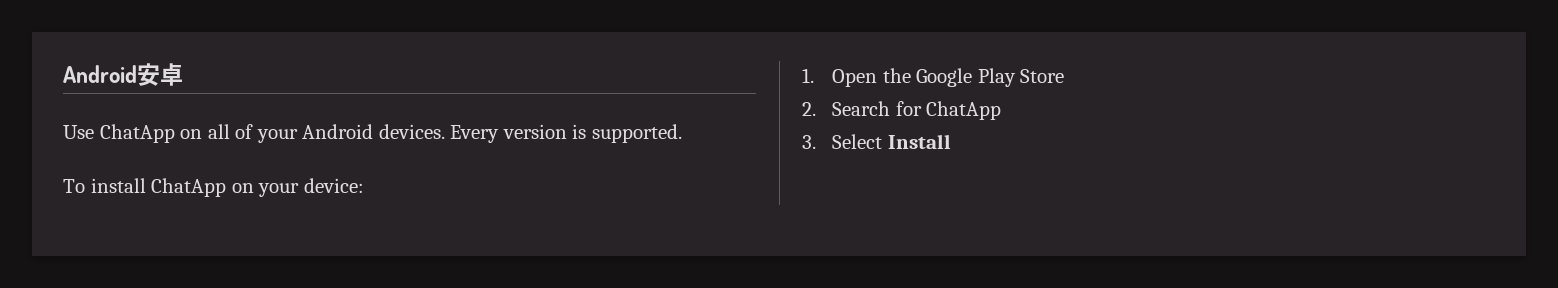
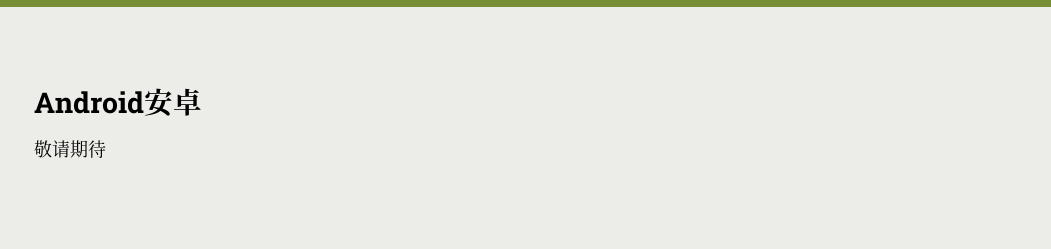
[63,124,682,143] [63,178,364,197] [802,68,1065,87] [802,101,1002,120] [802,134,951,149] Use ChatApp on all of your Android devices. Every version is supported. // To install ChatApp on your device: // 1. Open the Google Play Store // 2. Search for ChatApp // 3. Select Install -> [34,140,106,158] 敬请期待

